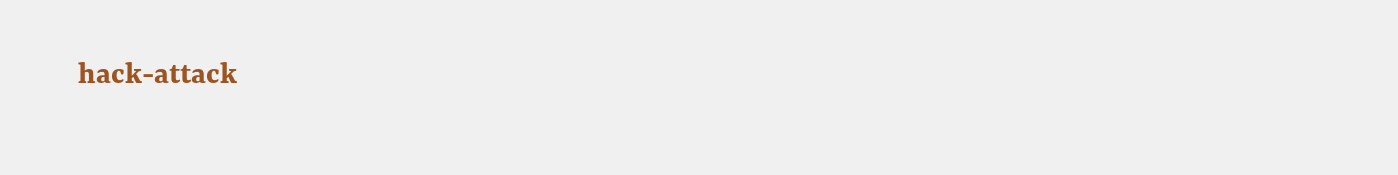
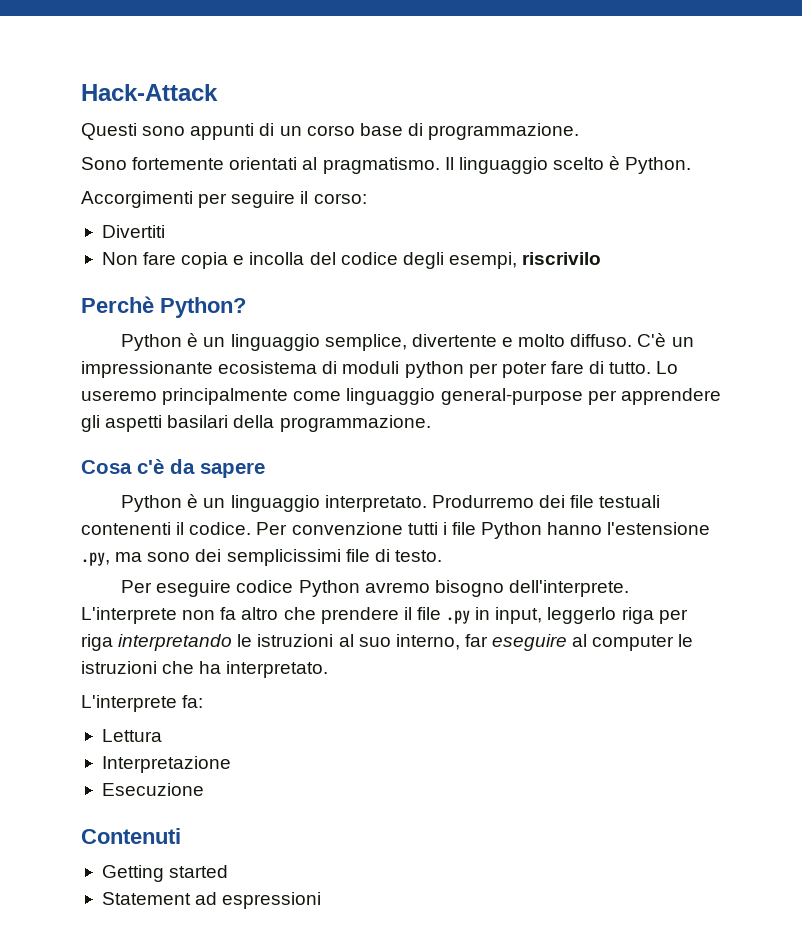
[78,62,237,83] hack-attack -> [81,84,218,101] [81,123,580,140] [81,156,692,174] [81,191,367,208] [101,225,165,238] [101,252,602,269] [81,296,246,318] [121,333,694,351] [81,361,679,378] [81,388,721,405] [81,415,431,432] [81,459,265,478] [121,494,661,512] [81,522,711,539] [81,549,442,566] [121,580,629,597] [81,607,688,624] [81,634,694,651] [81,661,329,678] [81,695,204,712] [101,729,162,742] [101,756,231,773] [101,783,204,796] [81,828,181,844] [101,865,229,882] [101,892,322,909] Hack-Attack // Questi sono appunti di un corso base di programmazione. // Sono fortemente orientati al pragmatismo. Il linguaggio scelto è Python. // Accorgimenti per seguire il corso: // Divertiti // Non fare copia e incolla del codice degli esempi, riscrivilo // Perchè Python? // Python è un linguaggio semplice, divertente e molto diffuso. C'è un impressionante ecosistema di moduli python per poter fare di tutto. Lo useremo principalmente come linguaggio general-purpose per apprendere gli aspetti basilari della programmazione. // Cosa c'è da sapere // Python è un linguaggio interpretato. Produrremo dei file testuali contenenti il codice. Per convenzione tutti i file Python hanno l'estensione .py, ma sono dei semplicissimi file di testo. // Per eseguire codice Python avremo bisogno dell'interprete. L'interprete non fa altro che prendere il file .py in input, leggerlo riga per riga interpretando le istruzioni al suo interno, far eseguire al computer le istruzioni che ha interpretato. // L'interprete fa: // Lettura // Interpretazione // Esecuzione // Contenuti // Getting started // Statement ad espressioni

